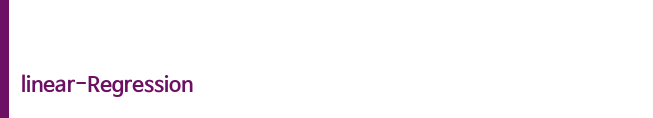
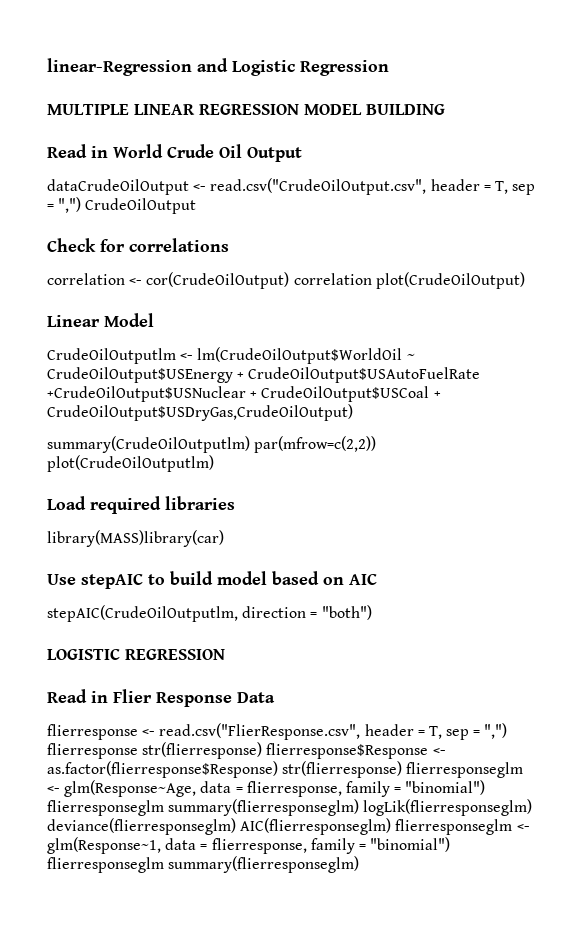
(193, 85) none -> [197,58,389,76] [47,104,445,115] [47,144,302,162] [47,178,536,195] [47,197,197,214] [47,238,229,252] [47,272,525,289] [47,313,154,327] [47,347,415,364] [47,367,481,383] [47,386,441,402] [47,404,353,421] [47,436,377,453] [47,455,214,472] [47,496,235,514] [47,530,224,547] [47,571,377,589] [47,605,372,622] [47,649,225,660] [47,689,275,707] [47,723,508,740] [47,742,446,759] [47,761,524,778] [47,780,486,797] [47,799,533,816] [47,818,530,835] [47,837,451,854] [47,856,360,873] and Logistic Regression // MULTIPLE LINEAR REGRESSION MODEL BUILDING // Read in World Crude Oil Output // dataCrudeOilOutput <- read.csv("CrudeOilOutput.csv", header = T, sep = ",") CrudeOilOutput // Check for correlations // correlation <- cor(CrudeOilOutput) correlation plot(CrudeOilOutput) // Linear Model // CrudeOilOutputlm <- lm(CrudeOilOutput$WorldOil ~ CrudeOilOutput$USEnergy + CrudeOilOutput$USAutoFuelRate +CrudeOilOutput$USNuclear + CrudeOilOutput$USCoal + CrudeOilOutput$USDryGas,CrudeOilOutput) // summary(CrudeOilOutputlm) par(mfrow=c(2,2)) plot(CrudeOilOutputlm) // Load required libraries // library(MASS)library(car) // Use stepAIC to build model based on AIC // stepAIC(CrudeOilOutputlm, direction = "both") // LOGISTIC REGRESSION // Read in Flier Response Data // flierresponse <- read.csv("FlierResponse.csv", header = T, sep = ",") flierresponse str(flierresponse) flierresponse$Response <- as.factor(flierresponse$Response) str(flierresponse) flierresponseglm <- glm(Response~Age, data = flierresponse, family = "binomial") flierresponseglm summary(flierresponseglm) logLik(flierresponseglm) deviance(flierresponseglm) AIC(flierresponseglm) flierresponseglm <- glm(Response~1, data = flierresponse, family = "binomial") flierresponseglm summary(flierresponseglm)

